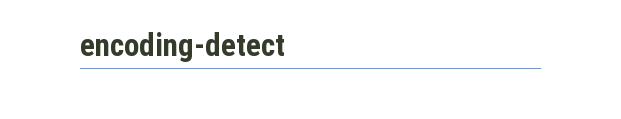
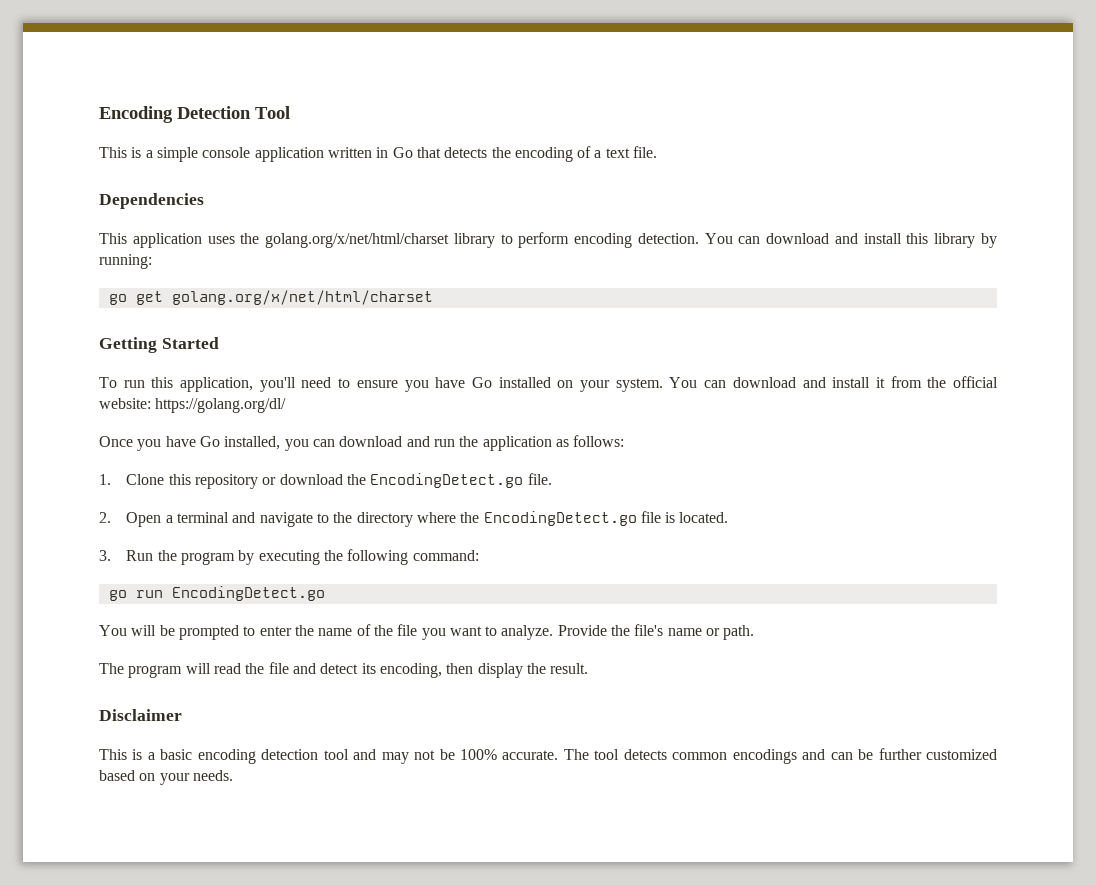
[80,32,285,62] encoding-detect -> [99,106,290,123] [99,146,658,162] [99,193,204,209] [99,232,997,248] [99,254,152,269] [108,290,433,305] [99,337,219,353] [99,376,998,392] [99,398,287,413] [99,435,625,451] [99,473,552,489] [99,511,729,527] [99,549,479,565] [108,586,325,601] [99,624,755,640] [99,662,589,678] [99,709,182,721] [99,748,998,764] [99,770,233,785] Encoding Detection Tool // This is a simple console application written in Go that detects the encoding of a text file. // Dependencies // This application uses the golang.org/x/net/html/charset library to perform encoding detection. You can download and install this library by running: // go get golang.org/x/net/html/charset // Getting Started // To run this application, you'll need to ensure you have Go installed on your system. You can download and install it from the official website: https://golang.org/dl/ // Once you have Go installed, you can download and run the application as follows: // 1. Clone this repository or download the EncodingDetect.go file. // 2. Open a terminal and navigate to the directory where the EncodingDetect.go file is located. // 3. Run the program by executing the following command: // go run EncodingDetect.go // You will be prompted to enter the name of the file you want to analyze. Provide the file's name or path. // The program will read the file and detect its encoding, then display the result. // Disclaimer // This is a basic encoding detection tool and may not be 100% accurate. The tool detects common encodings and can be further customized based on your needs.

